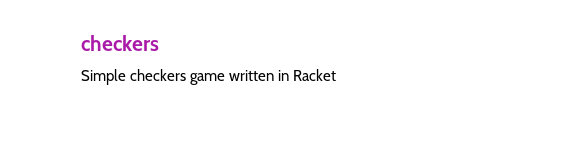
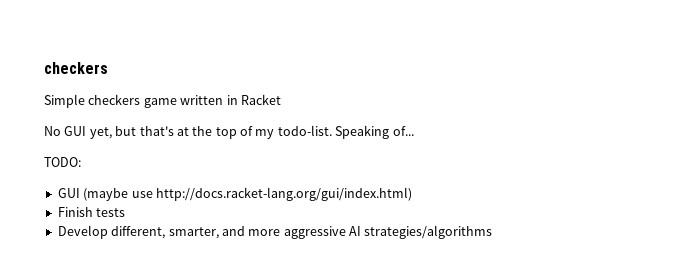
(337, 75) none -> [44,125,414,139] [44,157,81,167] [57,187,412,201] [57,207,126,217] [57,225,493,239] // No GUI yet, but that's at the top of my todo-list. Speaking of... // TODO: // GUI (maybe use http://docs.racket-lang.org/gui/index.html) // Finish tests // Develop different, smarter, and more aggressive AI strategies/algorithms

